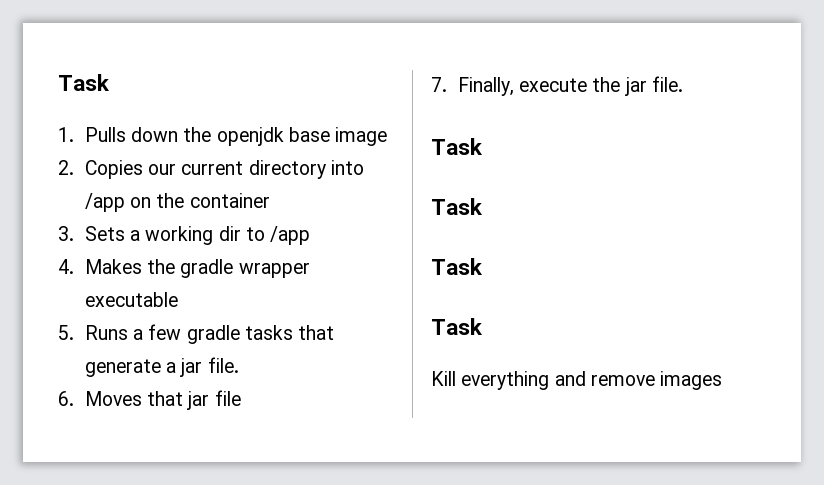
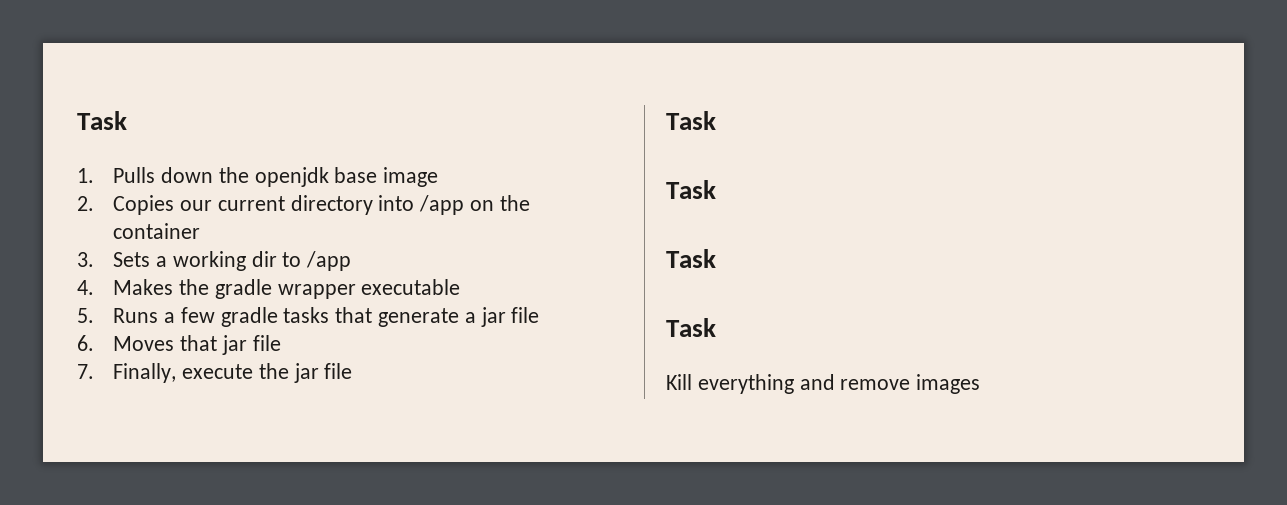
[207,357,239,373] file. -> [511,307,540,323] file
[651,76,683,92] file. -> [324,363,353,379] file

